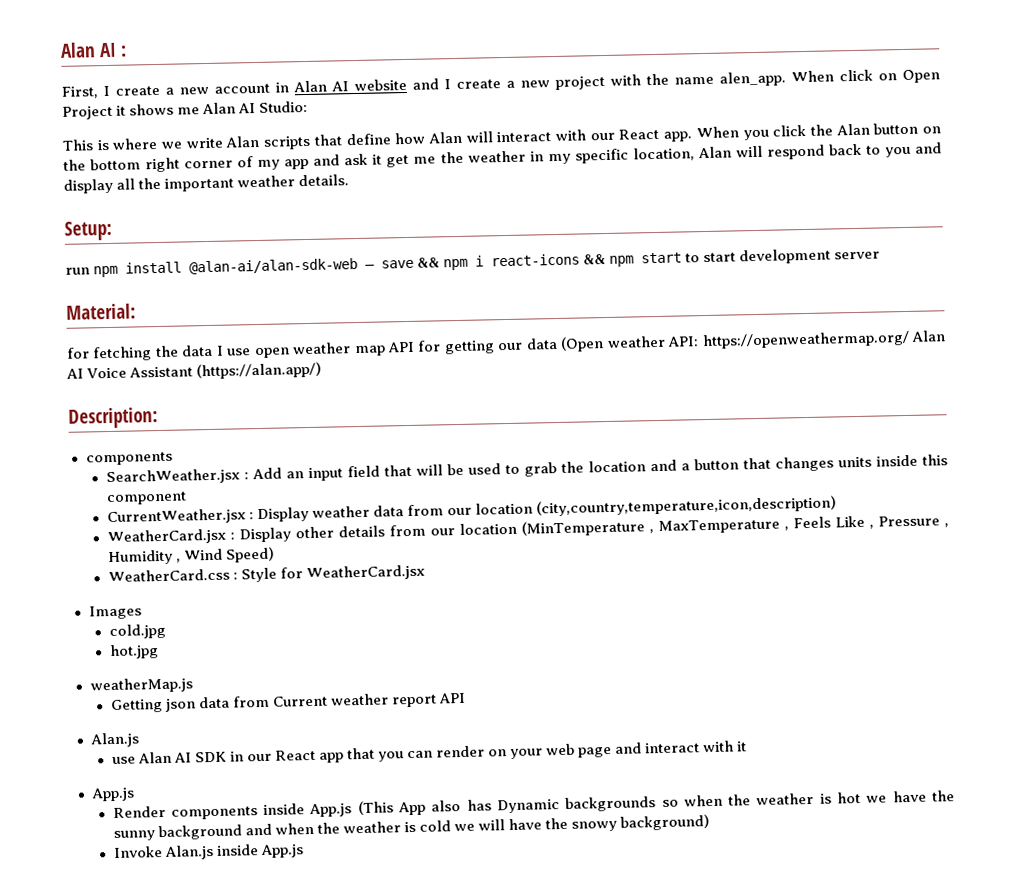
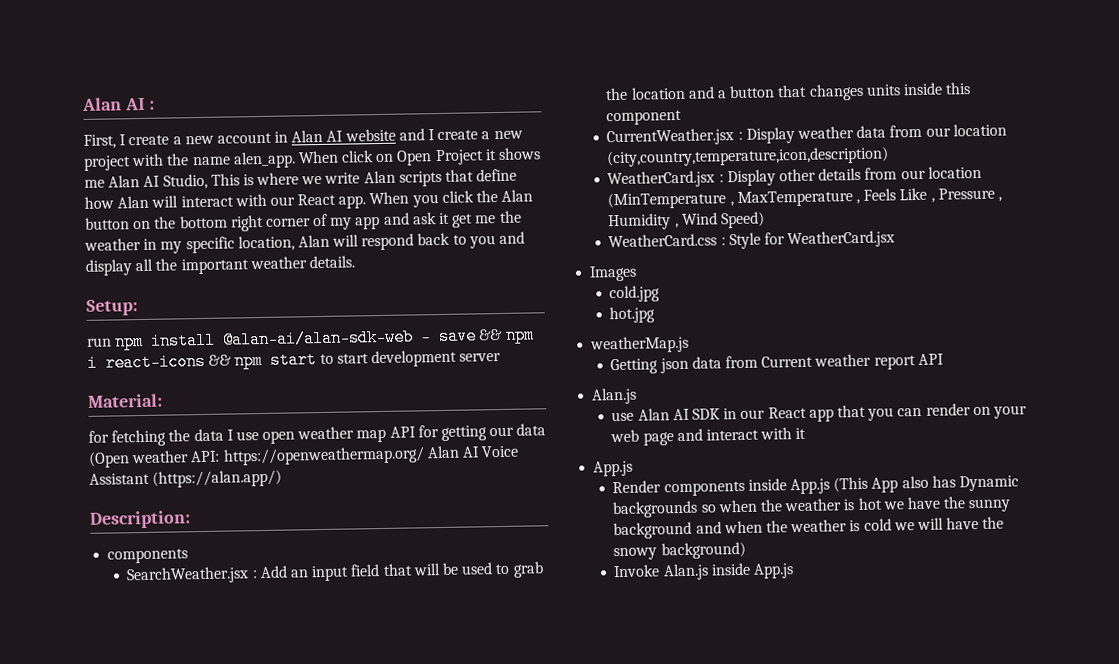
[259,100,309,113] Studio: // -> [162,173,208,190] Studio,

